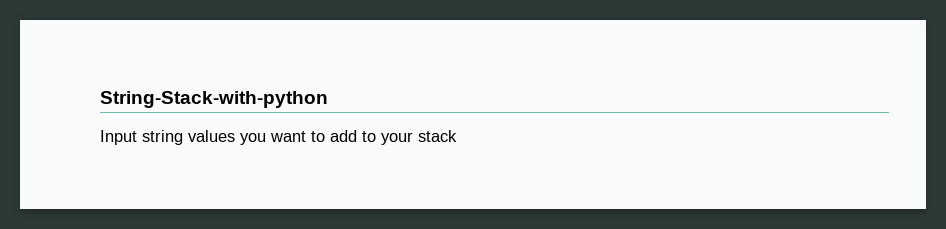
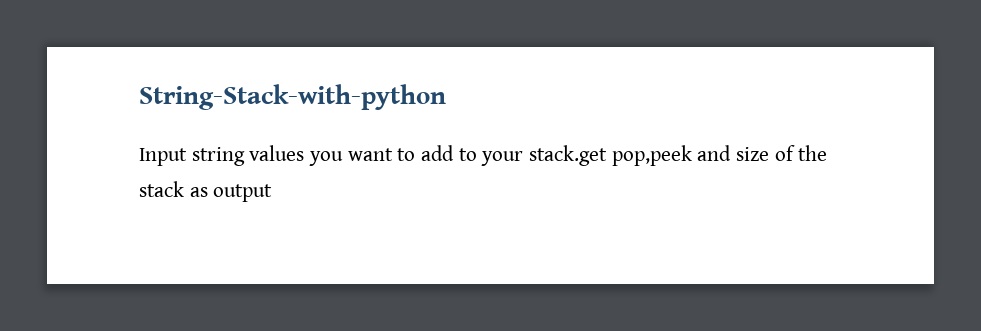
[418,130,457,142] stack -> [529,145,828,166] [139,181,273,202] stack.get pop,peek and size of the stack as output

